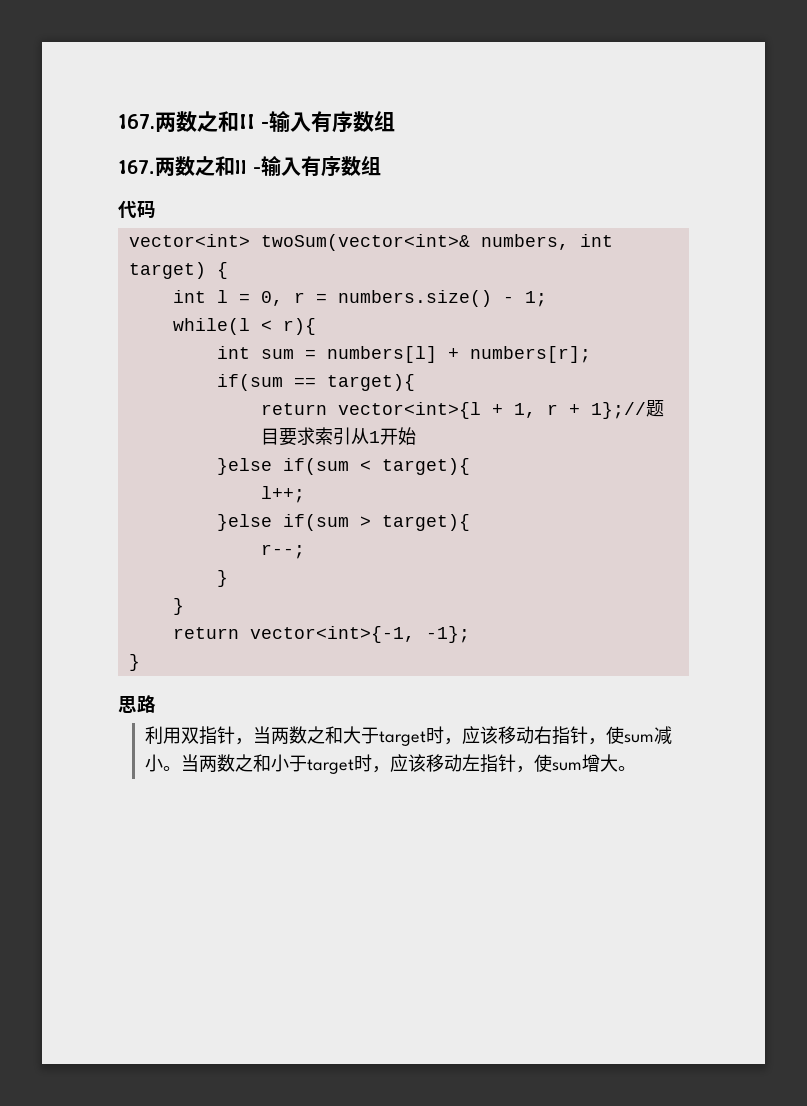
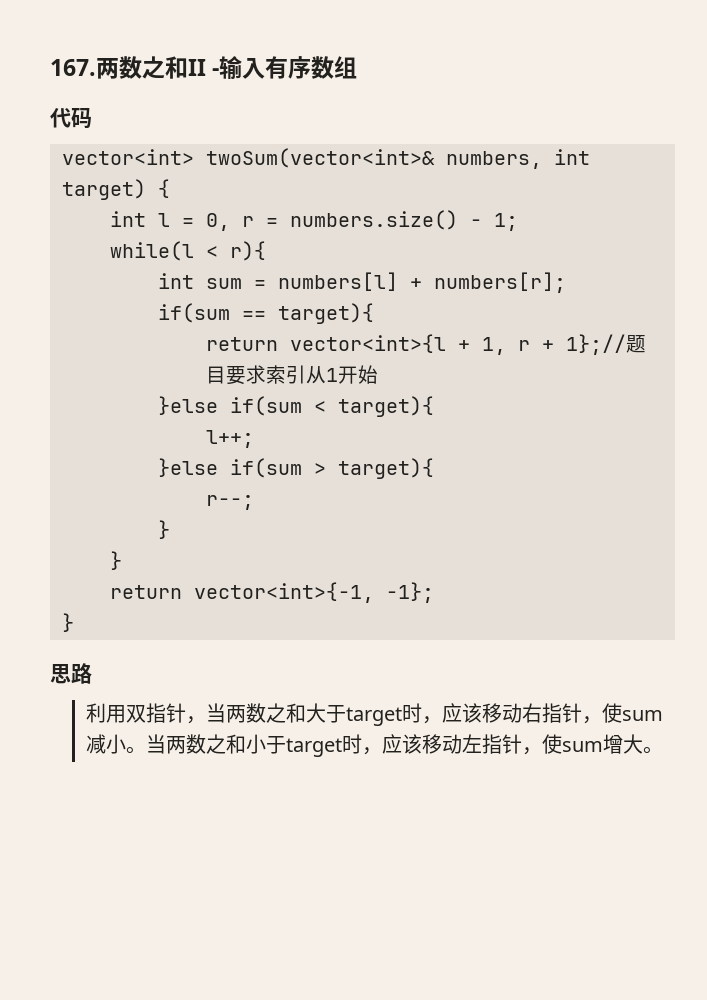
[118,111,395,133] [118,156,381,177] 167.两数之和II -输入有序数组 // 167.两数之和II -输入有序数组 -> [50,56,358,79] 167.两数之和II -输入有序数组

